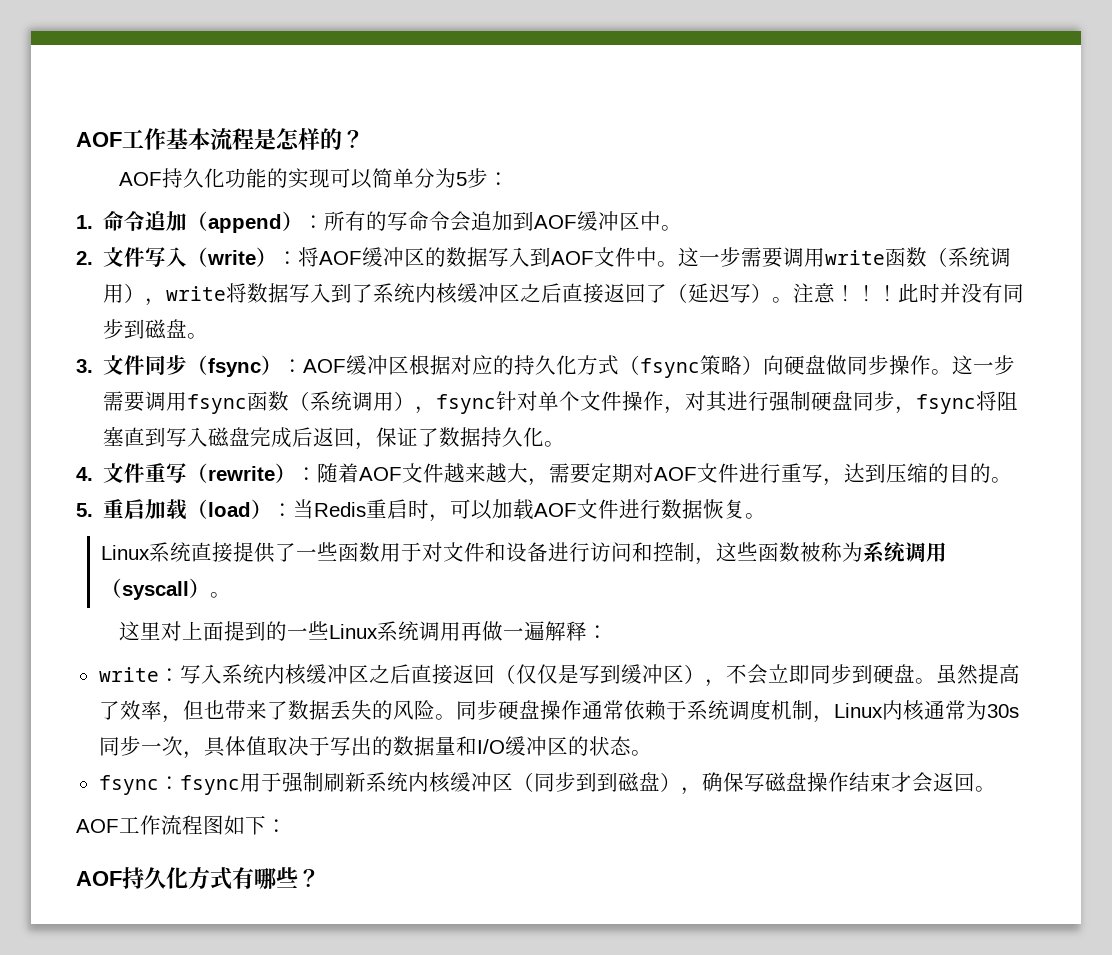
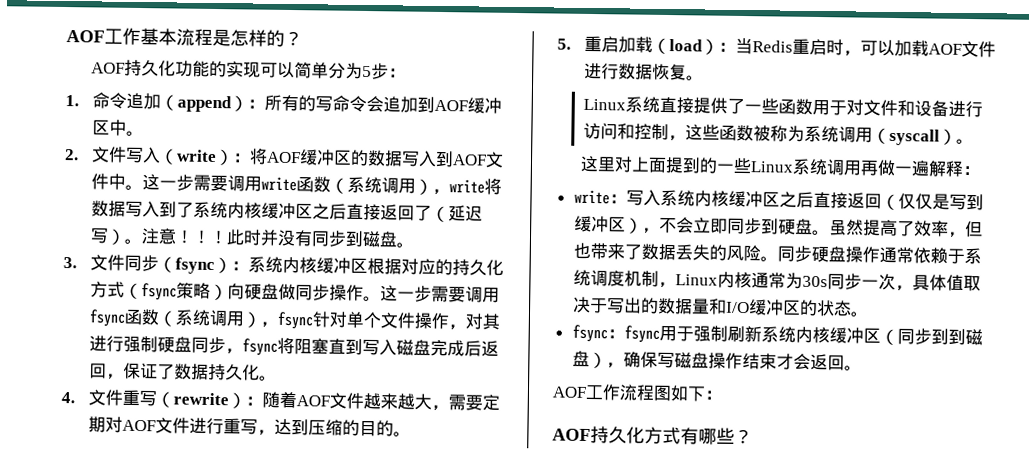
[303,359,347,373] AOF -> [248,256,318,274] 系统内核

